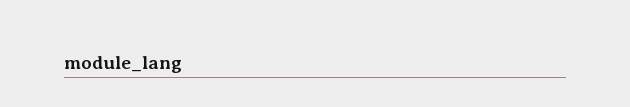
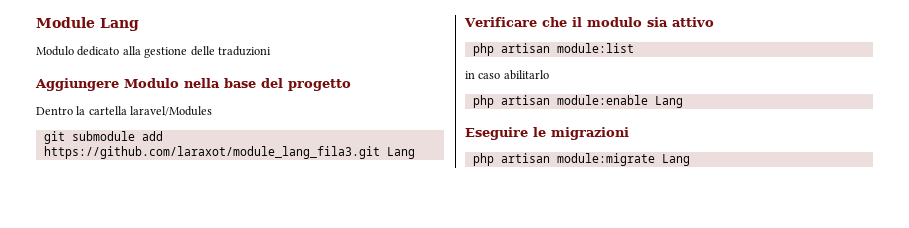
[64,56,182,73] module_lang -> [36,17,139,31] [36,46,271,58] [35,78,351,91] [36,106,213,116] [43,131,163,144] [43,146,415,159] [464,17,714,27] [472,43,634,56] [465,70,549,80] [472,95,683,108] [465,127,629,140] [472,153,690,166] Module Lang // Modulo dedicato alla gestione delle traduzioni // Aggiungere Modulo nella base del progetto // Dentro la cartella laravel/Modules // git submodule add https://github.com/laraxot/module_lang_fila3.git Lang // Verificare che il modulo sia attivo // php artisan module:list // in caso abilitarlo // php artisan module:enable Lang // Eseguire le migrazioni // php artisan module:migrate Lang

